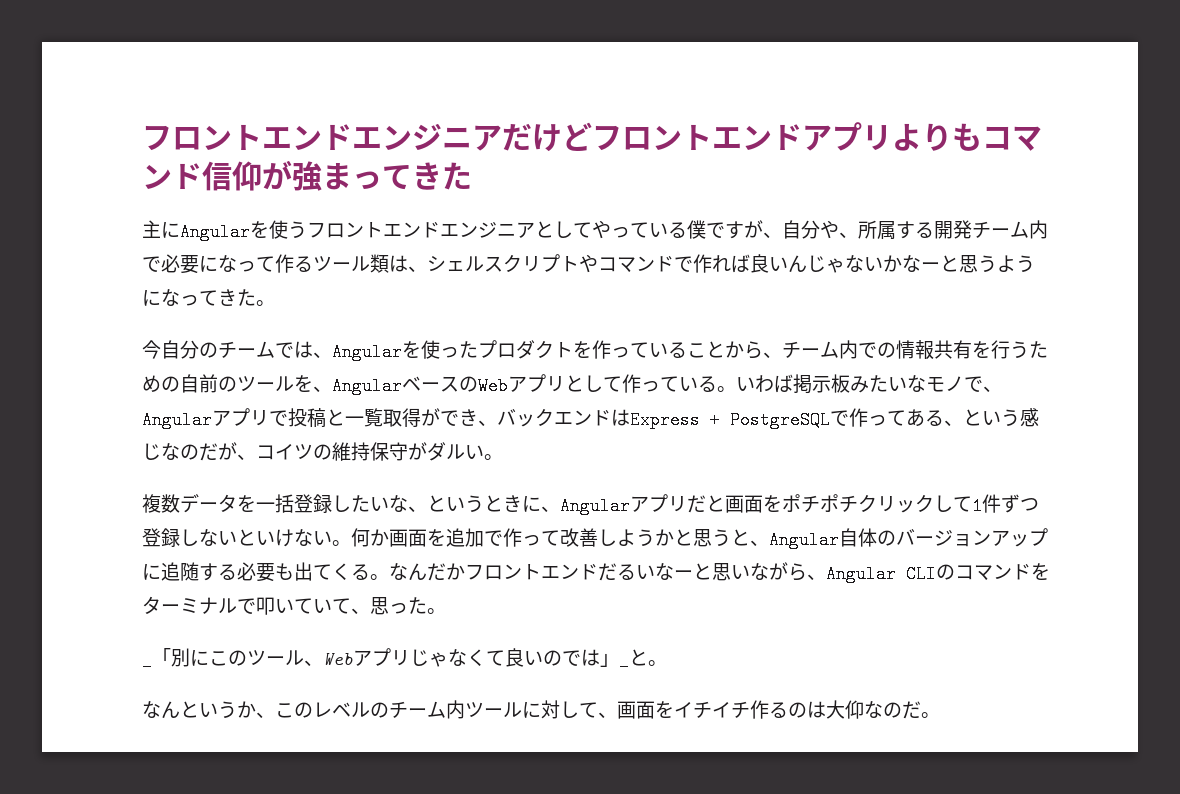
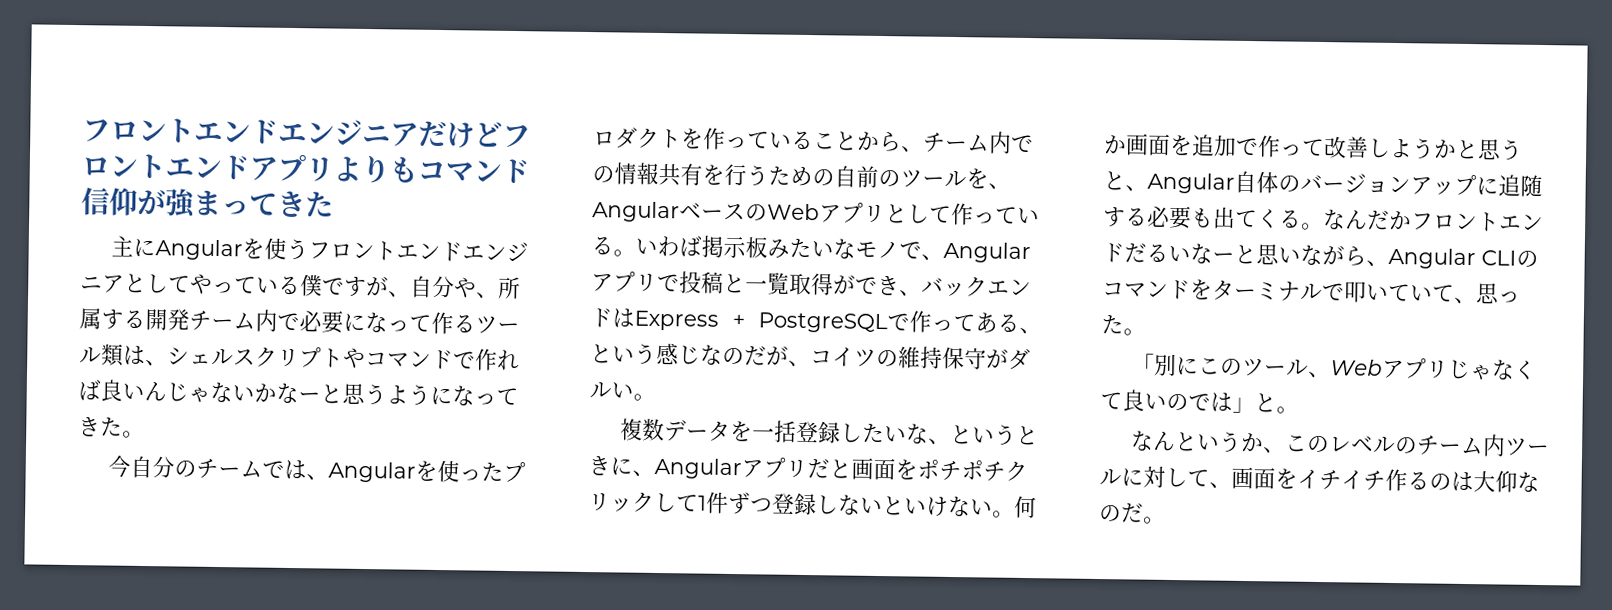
[142,651,152,669] _ -> (1146, 332) none
[619,651,629,669] _ -> (1255, 405) none

